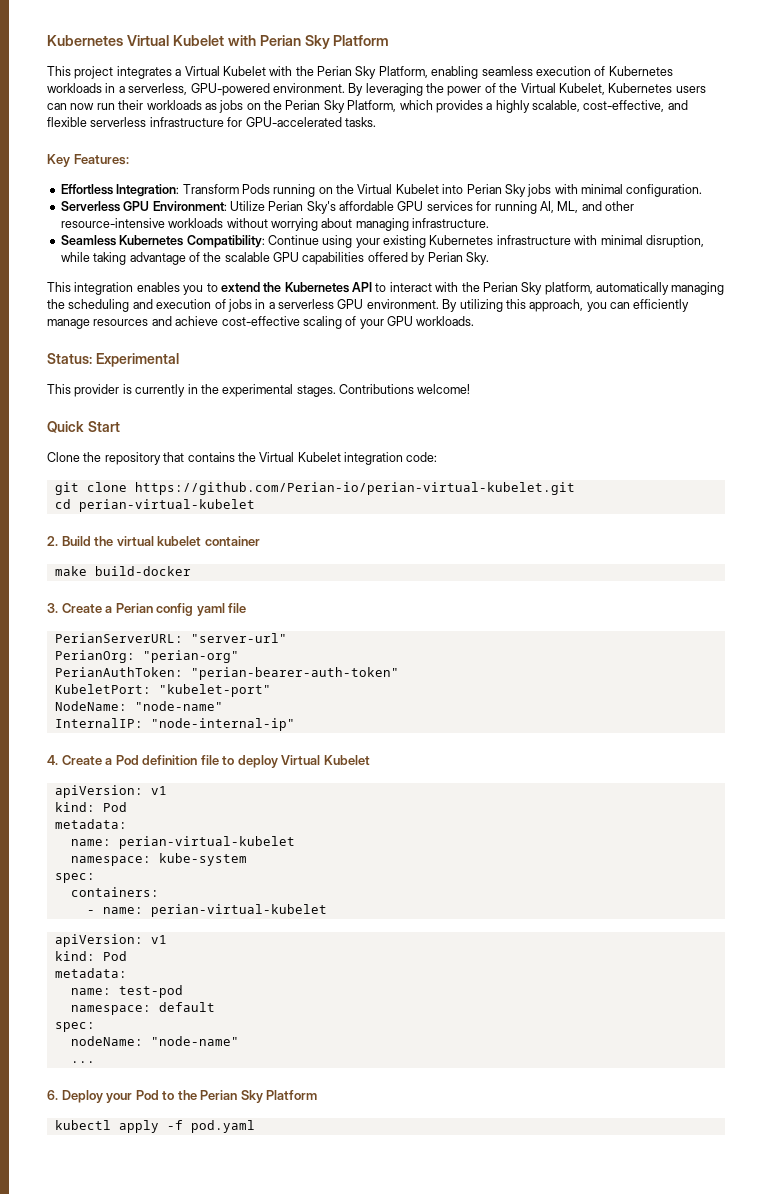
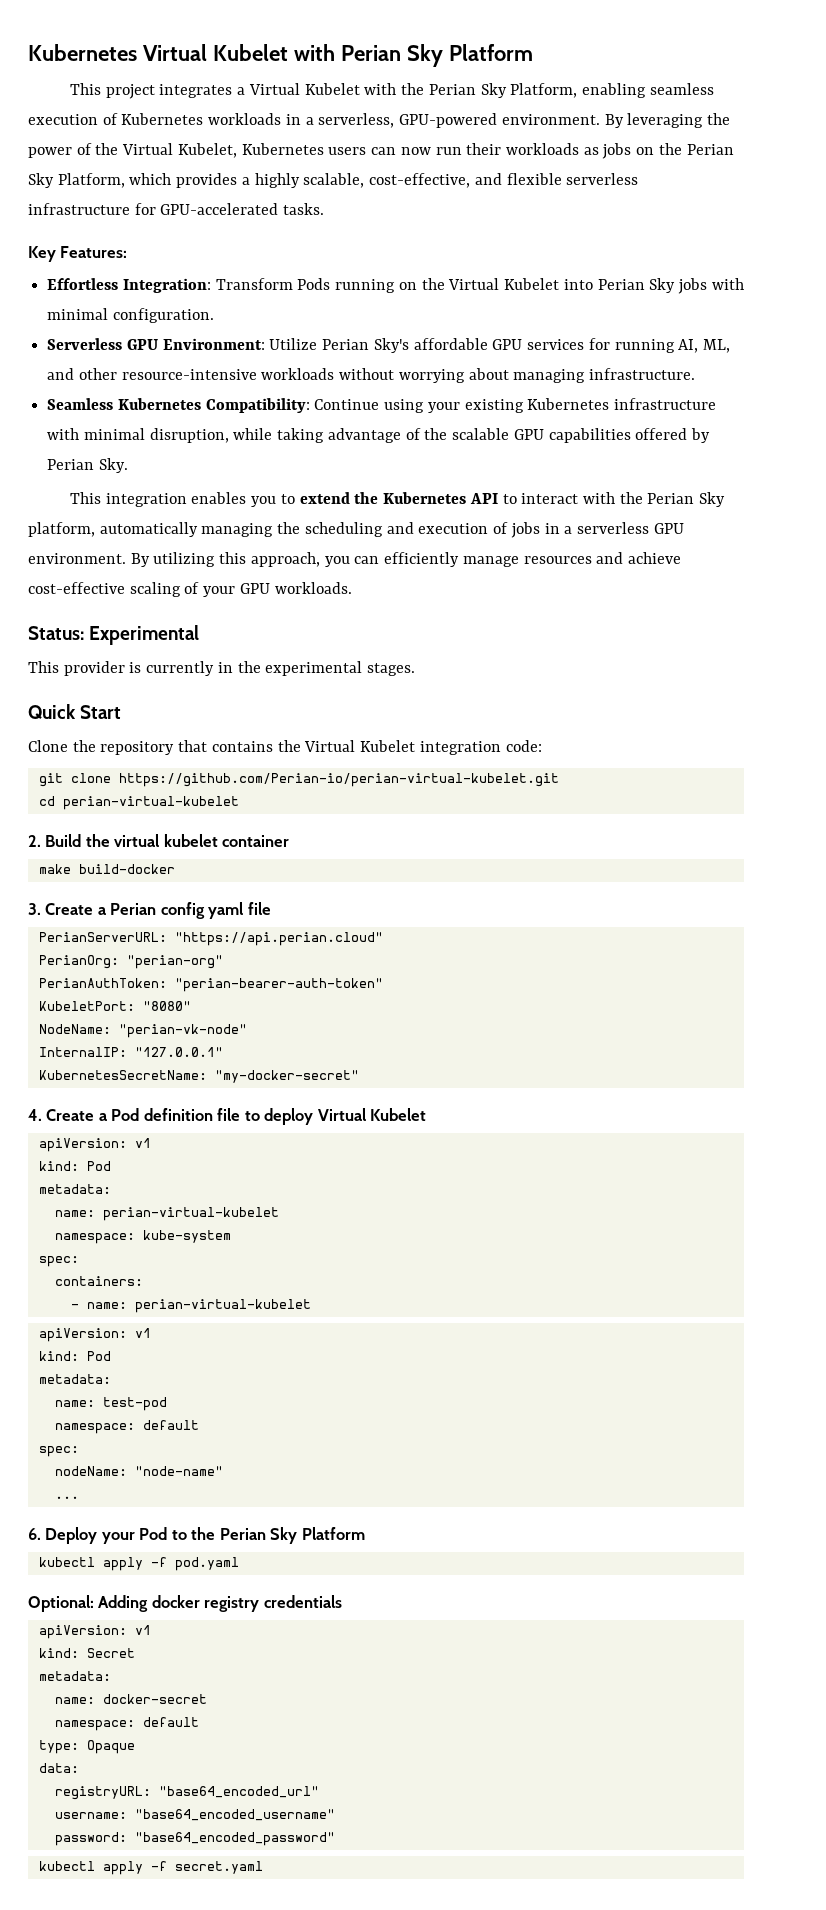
[339,384,471,394] Contributions welcome! -> (416, 669) none
[190,633,287,643] "server-url" -> [174,932,383,946] "https://api.perian.cloud"
[158,684,271,697] "kubelet-port" -> [142,1001,191,1011] "8080"
[134,701,223,711] "node-name" -> [118,1024,247,1038] "perian-vk-node"
[150,718,295,731] "node-internal-ip" -> [134,1047,223,1057] [38,1070,359,1083] "127.0.0.1" // KubernetesSecretName: "my-docker-secret"
(255, 1126) none -> [28,1595,342,1612] [38,1625,151,1639] [38,1648,135,1658] [38,1671,111,1681] [54,1694,207,1704] [54,1717,199,1731] [38,1740,135,1754] [38,1763,79,1773] [54,1786,319,1800] [54,1809,335,1821] [54,1832,335,1846] [38,1861,263,1875] // Optional: Adding docker registry credentials // apiVersion: v1 // kind: Secret // metadata: // name: docker-secret // namespace: default // type: Opaque // data: // registryURL: "base64_encoded_url" // username: "base64_encoded_username" // password: "base64_encoded_password" // kubectl apply -f secret.yaml

